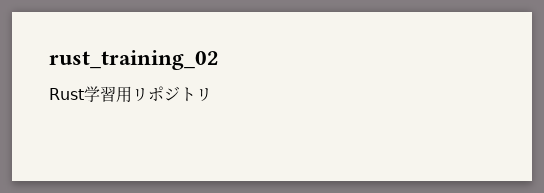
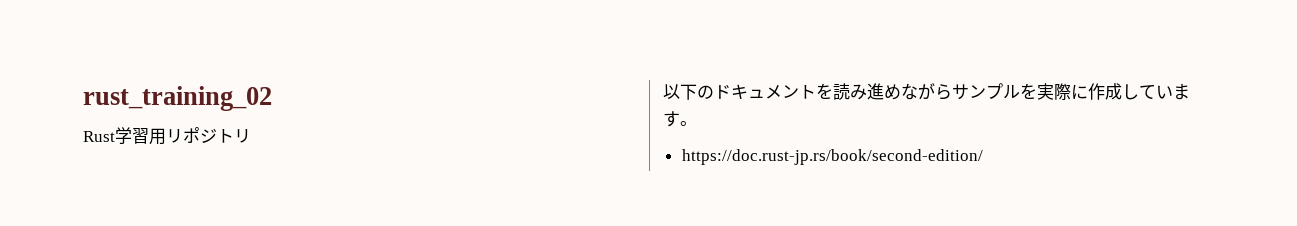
(212, 94) none -> [663,83,1190,101] [663,111,697,127] [681,149,983,165] // 以下のドキュメントを読み進めながらサンプルを実際に作成しています。 // https://doc.rust-jp.rs/book/second-edition/

